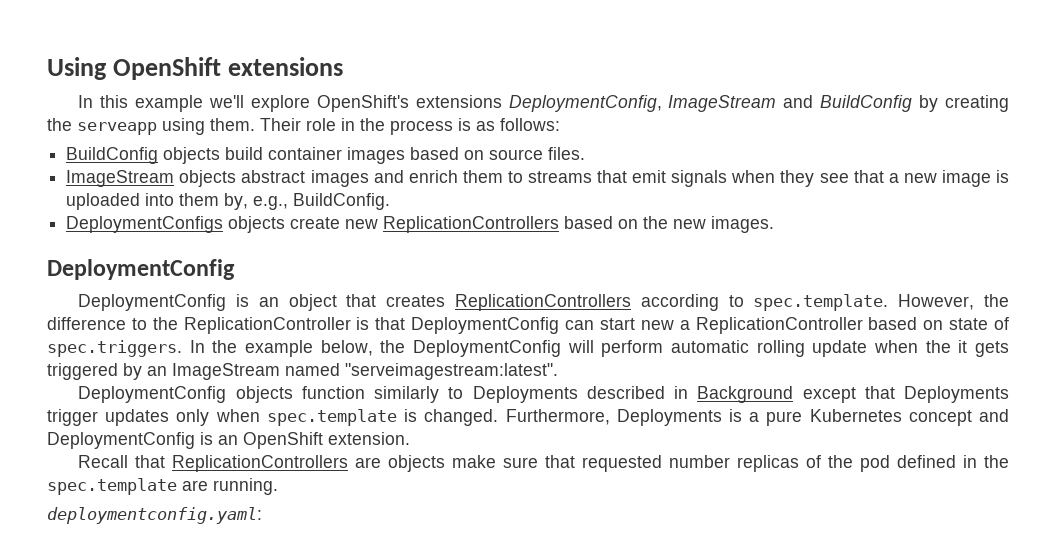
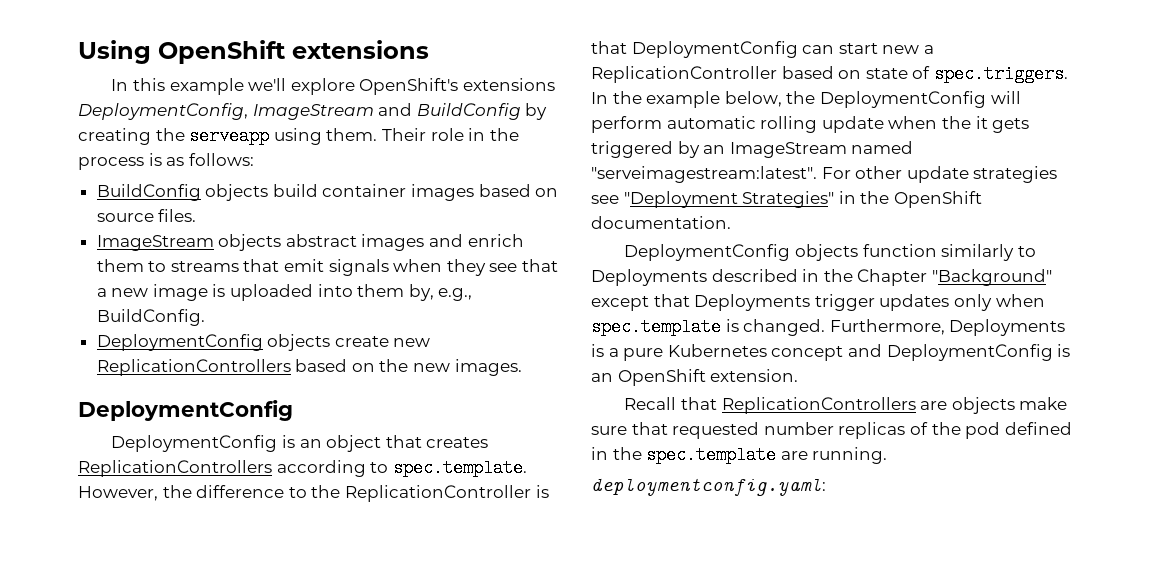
[66,216,224,233] DeploymentConfigs -> [96,334,263,351] DeploymentConfig
(558, 371) none -> [821,166,1058,183] [591,191,982,208] [591,216,731,229] For other update strategies see "Deployment Strategies" in the OpenShift documentation.
[697,386,794,403] Background -> [823,269,1052,286] the Chapter "Background"

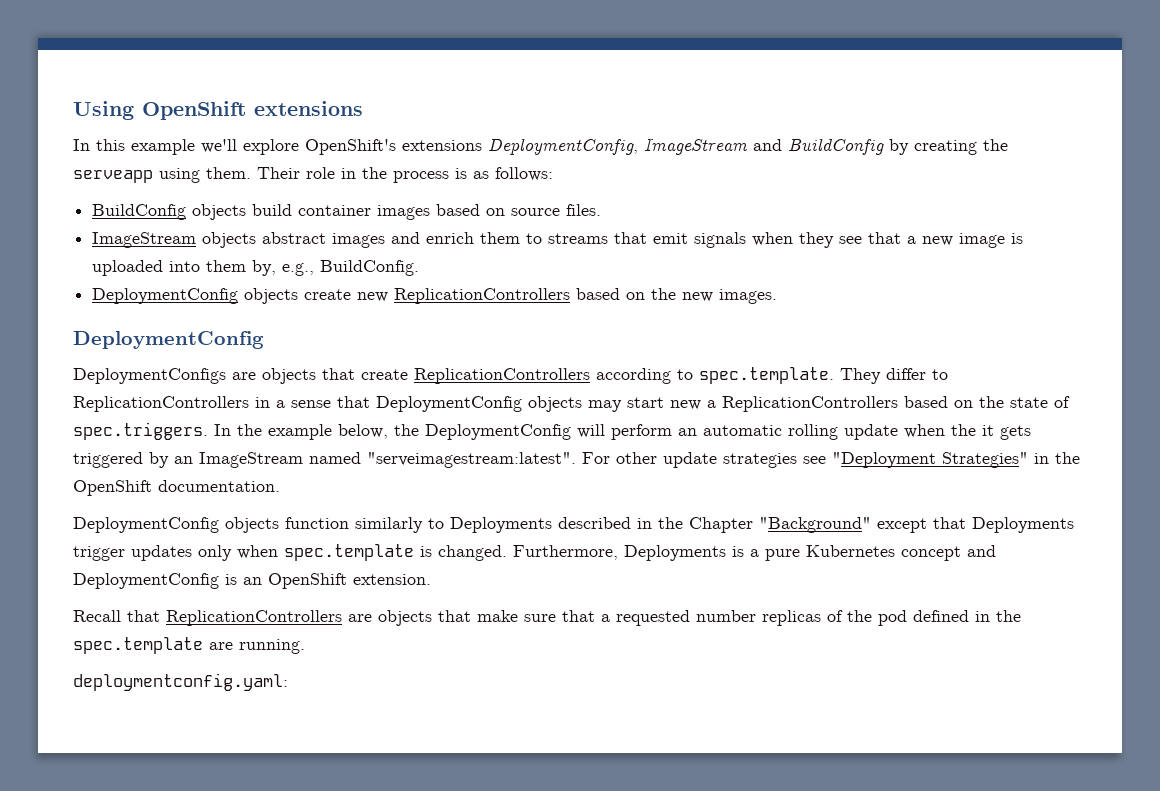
[111,435,489,452] [78,459,527,477] [78,485,549,502] [591,41,835,58] DeploymentConfig is an object that creates ReplicationControllers according to spec.template. However, the difference to the ReplicationController is that DeploymentConfig can -> [73,367,948,384] [73,396,622,412] DeploymentConfigs are objects that create ReplicationControllers according to spec.template. They differ to ReplicationControllers in a sense that DeploymentConfig objects may
[591,66,862,83] ReplicationController based on -> [722,396,1004,412] ReplicationControllers based on the
(662, 124) none -> [678,428,697,436] an
(1015, 405) none -> [438,610,471,622] that
(668, 428) none -> [601,614,610,622] a

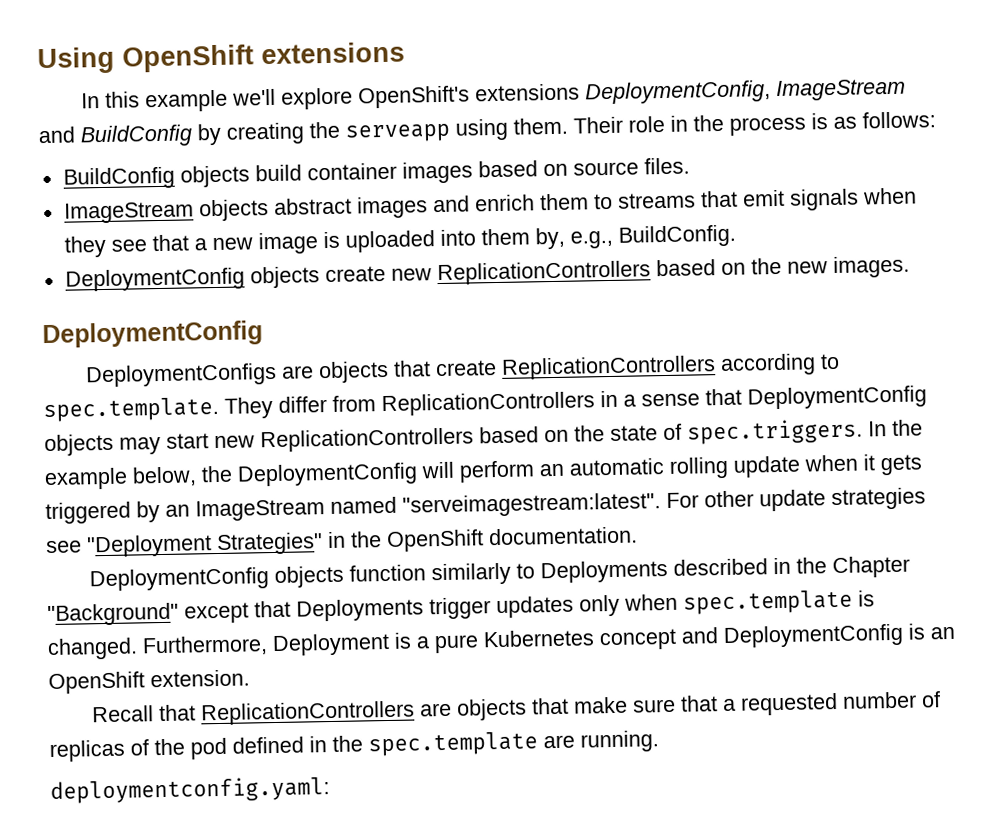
[932,369,948,380] to -> [332,395,376,412] from
[707,400,716,408] a -> (255, 442) none
[951,424,976,436] the -> (858, 463) none
[624,545,726,561] Deployments -> [272,632,390,657] Deployment
(756, 616) none -> [920,691,941,708] of

